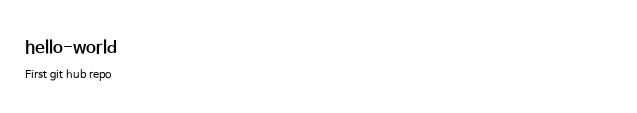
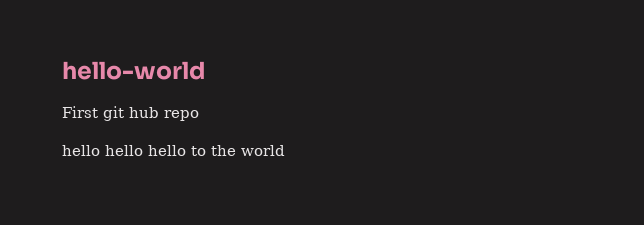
(111, 76) none -> [62,145,285,156] // hello hello hello to the world

